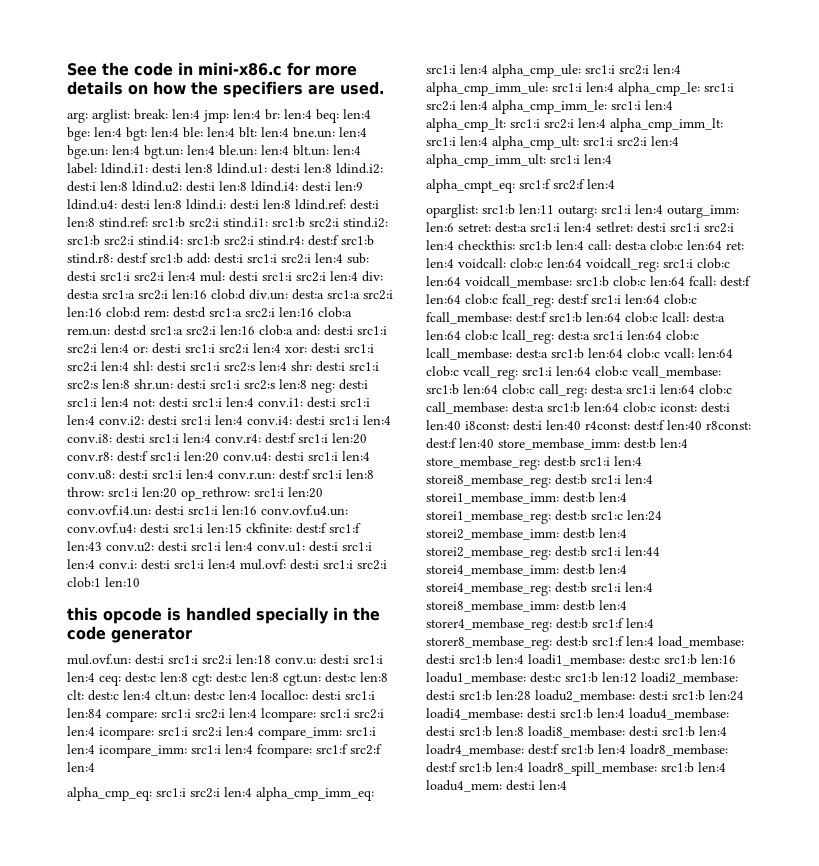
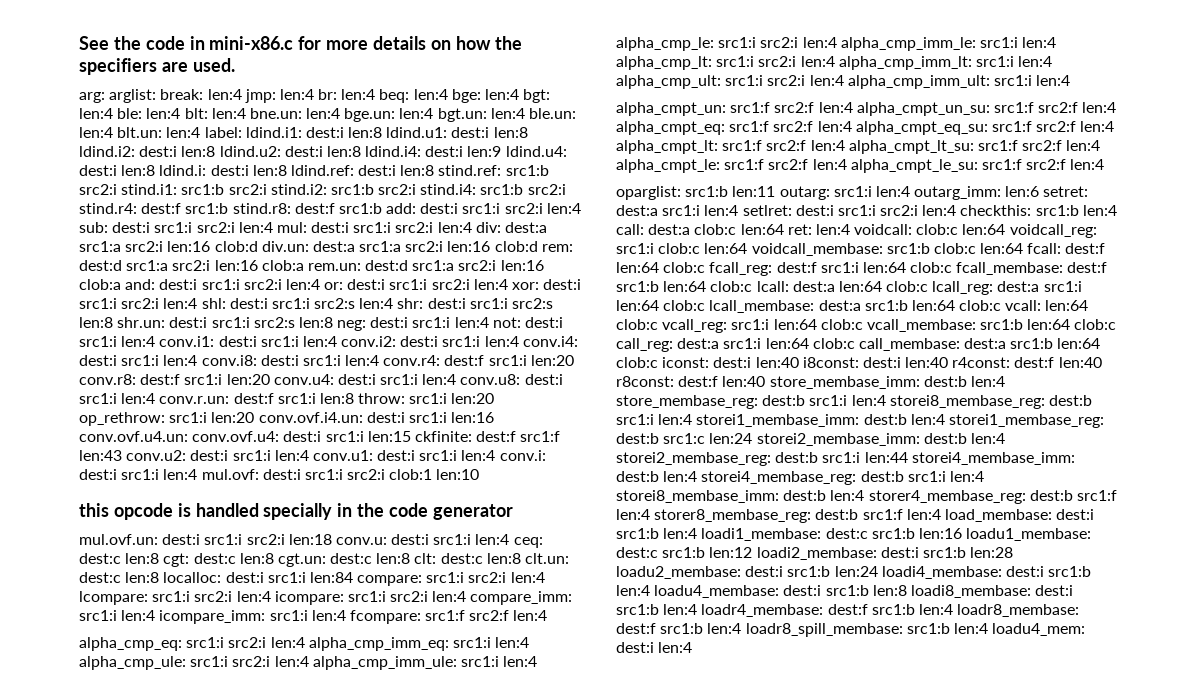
[123,690,151,700] len:4 -> [486,553,521,564] len:8
[229,690,257,700] len:4 -> [125,572,160,583] len:8
[426,179,515,193] alpha_cmpt_eq: -> [616,102,1117,116] [616,121,1115,135] [616,140,1101,154] [616,159,978,173] alpha_cmpt_un: src1:f src2:f len:4 alpha_cmpt_un_su: src1:f src2:f len:4 alpha_cmpt_eq: src1:f src2:f len:4 alpha_cmpt_eq_su: src1:f src2:f len:4 alpha_cmpt_lt: src1:f src2:f len:4 alpha_cmpt_lt_su: src1:f src2:f len:4 alpha_cmpt_le: src1:f src2:f len:4 alpha_cmpt_le_su:

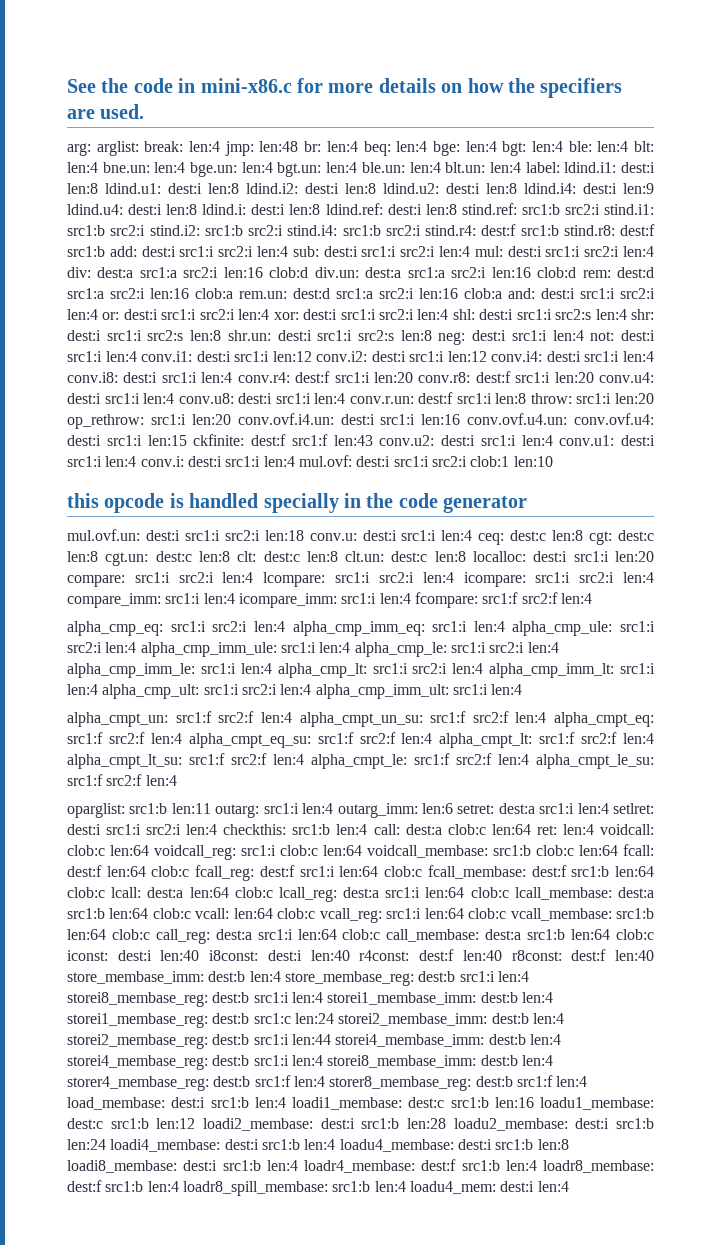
[279,89,314,100] len:4 -> [259,141,299,152] len:48
[302,336,337,347] len:4 -> [272,351,312,362] len:12
[484,336,519,347] len:4 -> [447,351,487,362] len:12
[309,572,353,583] len:84 -> [615,551,655,562] len:20

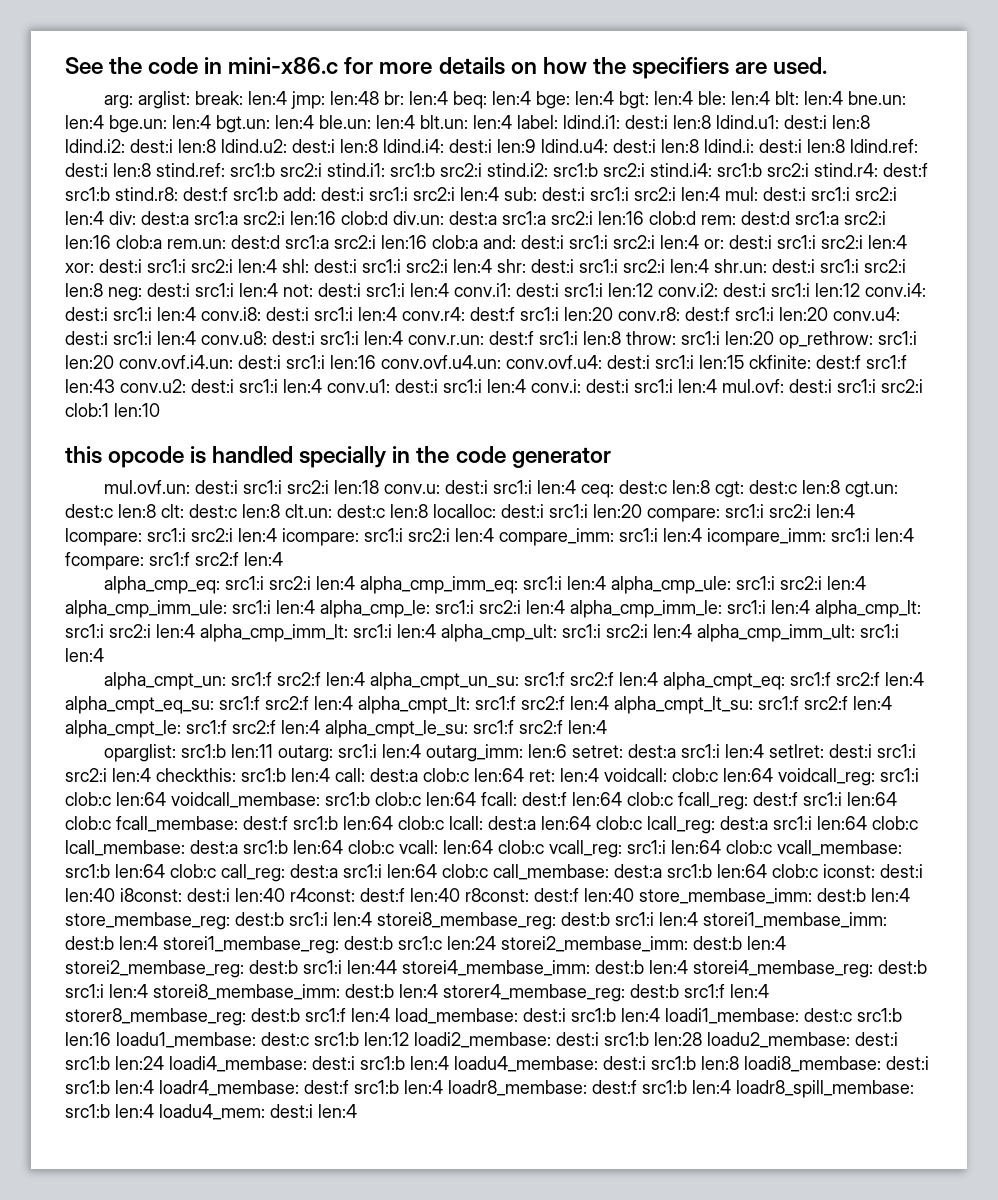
[555,309,592,320] src2:s -> [406,259,448,273] src2:i
[147,330,222,341] src2:s len:8 -> [623,259,709,273] src2:i len:4
[358,330,395,341] src2:s -> [864,259,906,273] src2:i

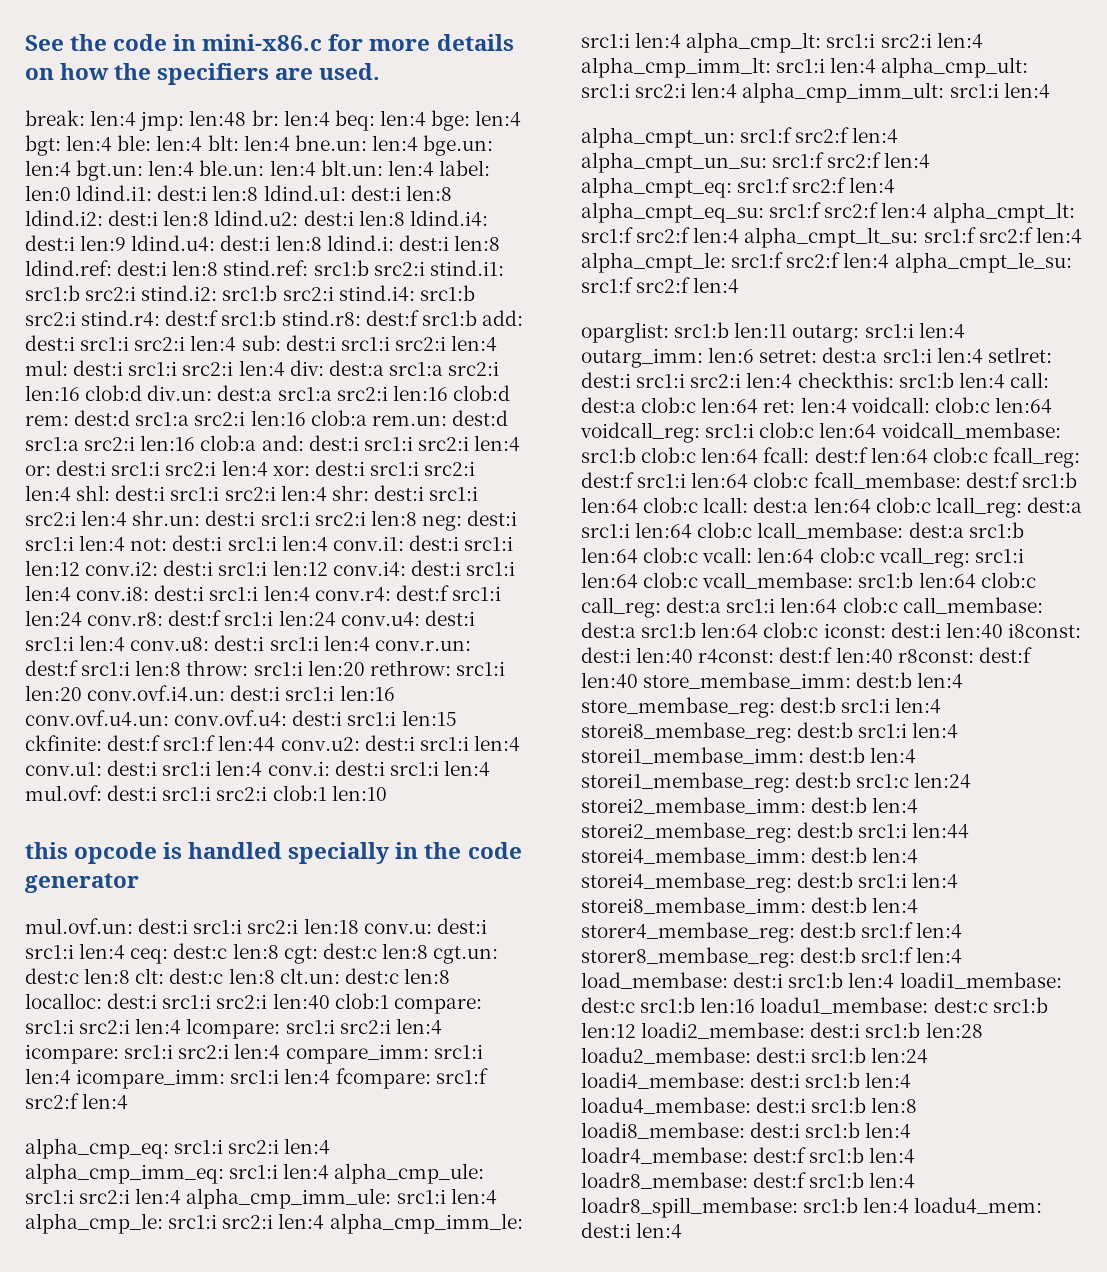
[104,91,191,109] arg: arglist: -> (381, 71) none
(558, 122) none -> [25,185,71,201] len:0
[564,307,613,321] len:20 -> [25,610,82,627] len:24
[779,307,828,321] len:20 -> [278,610,336,627] len:24
[779,331,873,349] op_rethrow: -> [369,660,451,676] rethrow:
[65,379,115,393] len:43 -> [218,735,276,752] len:44
[593,504,642,518] len:20 -> [216,993,389,1010] src2:i len:40 clob:1

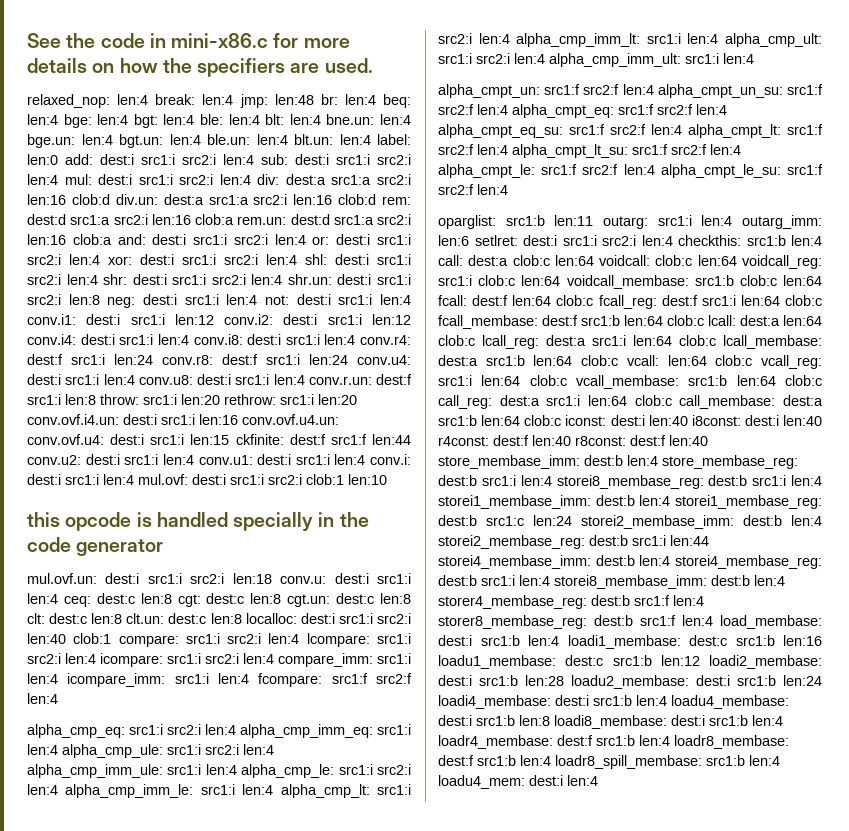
(381, 71) none -> [27,94,149,108] relaxed_nop: len:4
[76,185,452,201] [25,210,488,227] [25,235,500,252] [25,260,504,276] [25,285,475,302] [25,310,477,327] ldind.i1: dest:i len:8 ldind.u1: dest:i len:8 ldind.i2: dest:i len:8 ldind.u2: dest:i len:8 ldind.i4: dest:i len:9 ldind.u4: dest:i len:8 ldind.i: dest:i len:8 ldind.ref: dest:i len:8 stind.ref: src1:b src2:i stind.i1: src1:b src2:i stind.i2: src1:b src2:i stind.i4: src1:b src2:i stind.r4: dest:f src1:b stind.r8: dest:f src1:b -> (58, 159) none
[759,347,983,364] setret: dest:a src1:i len:4 -> (469, 240) none
[763,397,847,414] ret: len:4 -> (594, 260) none

